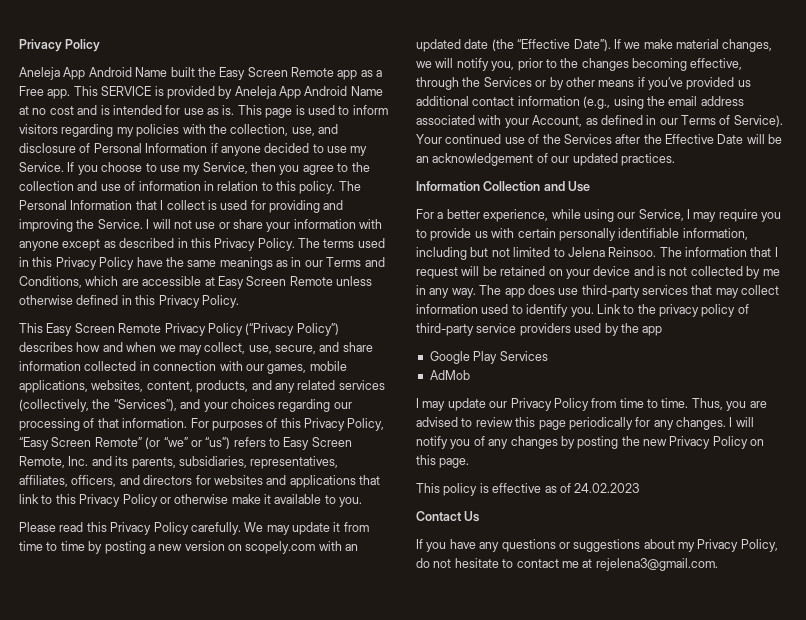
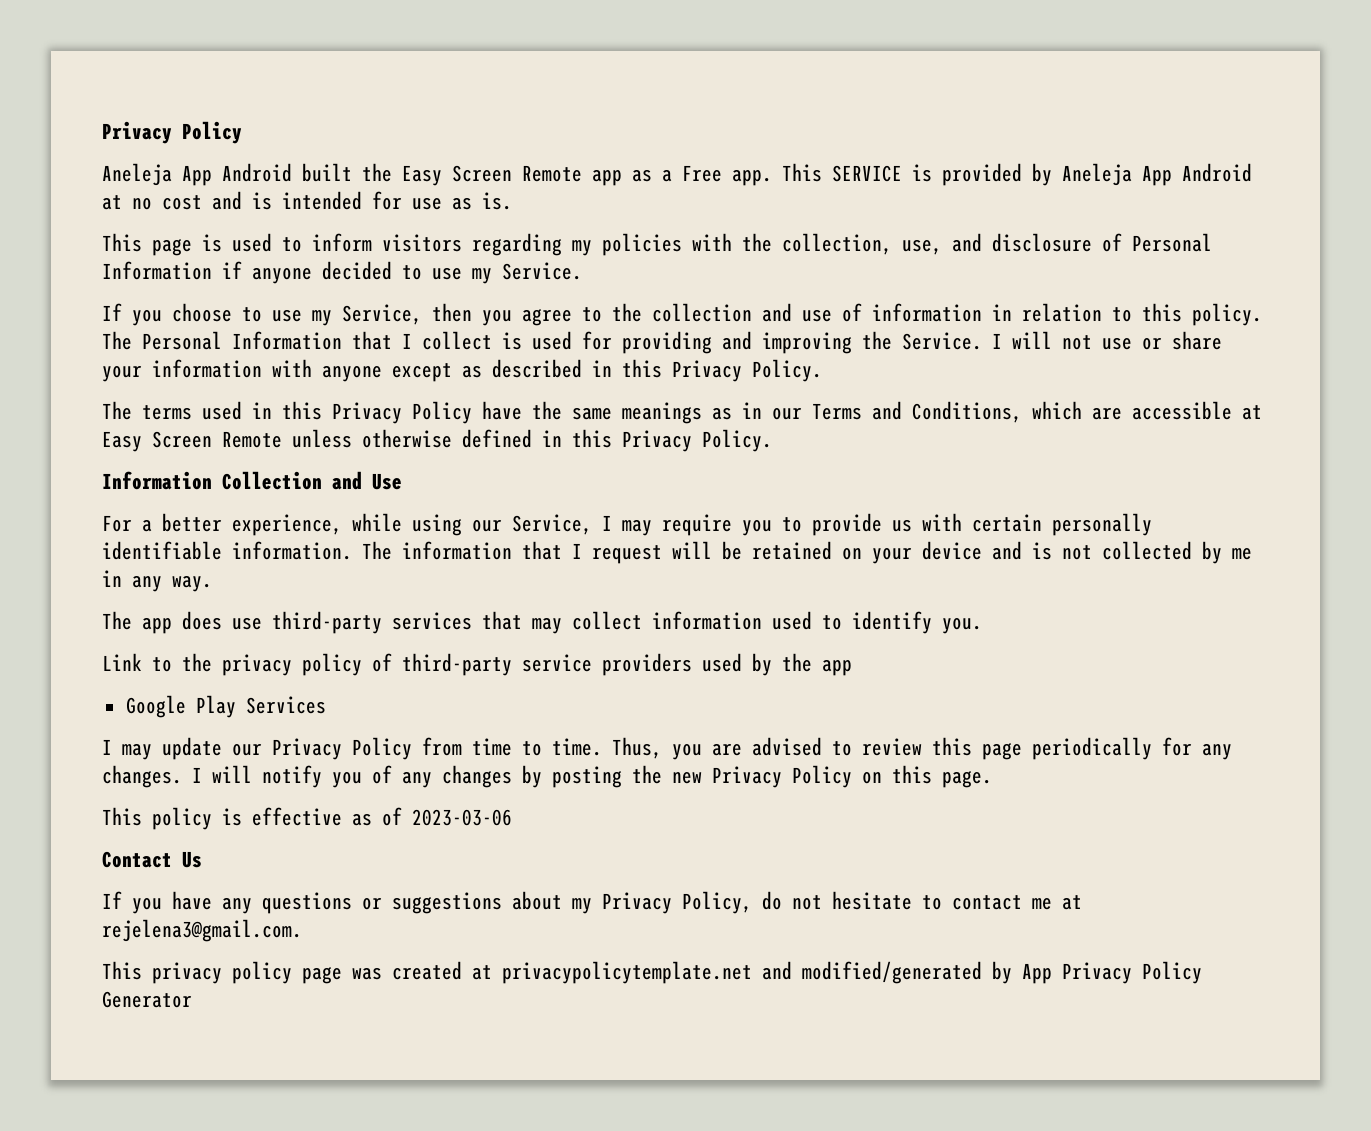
[135,67,168,77] Name -> (292, 172) none
[350,86,383,96] Name -> (1252, 172) none
(235, 110) none -> (512, 201) //
(64, 167) none -> (582, 271) //
(295, 244) none -> (822, 370) //
[19,323,339,336] [19,342,373,355] [19,361,347,374] [19,380,385,393] [19,399,352,412] [19,418,385,431] [19,437,352,450] [19,456,339,469] [19,475,380,488] [19,494,363,507] [19,522,369,535] [19,541,359,554] [416,39,773,52] [416,58,743,71] [416,77,751,90] [416,96,744,109] [416,115,783,128] [416,134,783,144] [416,153,675,166] // This Easy Screen Remote Privacy Policy (“Privacy Policy”) describes how and when we may collect, use, secure, and share information collected in connection with our games, mobile applications, websites, content, products, and any related services (collectively, the “Services”), and your choices regarding our processing of that information. For purposes of this Privacy Policy, “Easy Screen Remote” (or “we” or “us”) refers to Easy Screen Remote, Inc. and its parents, subsidiaries, representatives, affiliates, officers, and directors for websites and applications that link to this Privacy Policy or otherwise make it available to you. // Please read this Privacy Policy carefully. We may update it from time to time by posting a new version on scopely.com with an updated date (the “Effective Date”). If we make material changes, we will notify you, prior to the changes becoming effective, through the Services or by other means if you’ve provided us additional contact information (e.g., using the email address associated with your Account, as defined in our Terms of Service). Your continued use of the Services after the Effective Date will be an acknowledgement of our updated practices. -> (772, 440) none
[682,228,748,240] [416,247,657,260] information, including but not limited to Jelena Reinsoo. -> [232,541,352,560] information.
(476, 293) none -> (212, 583) //
(594, 312) none -> (982, 625) //
[429,370,470,380] // AdMob -> (326, 705) none
[574,483,640,493] 24.02.2023 -> [412,809,512,826] 2023-03-06
(718, 564) none -> [102,961,1202,984] [102,991,192,1008] // This privacy policy page was created at privacypolicytemplate.net and modified/generated by App Privacy Policy Generator

